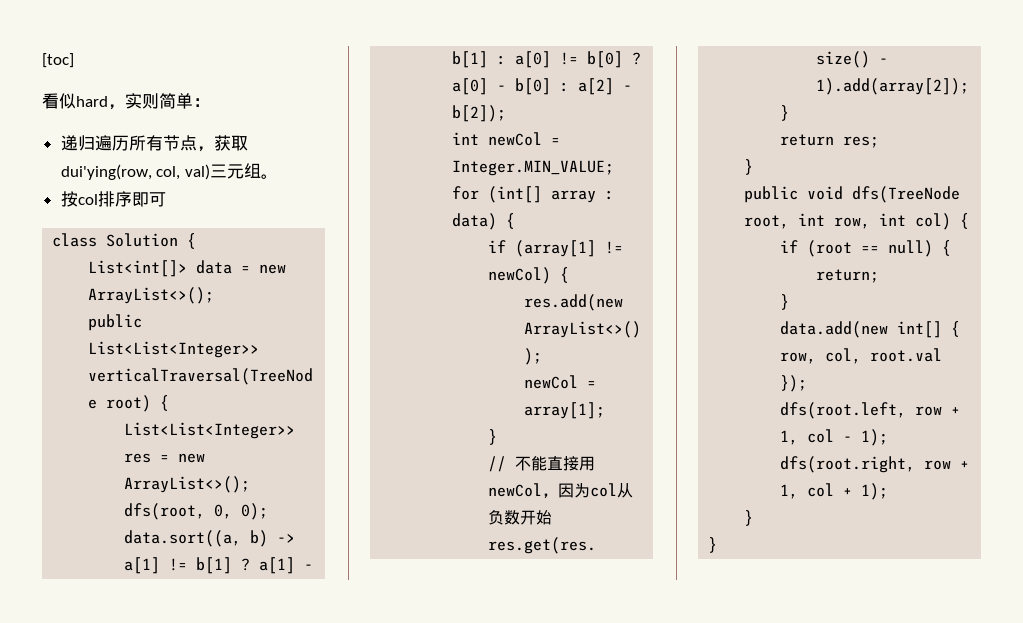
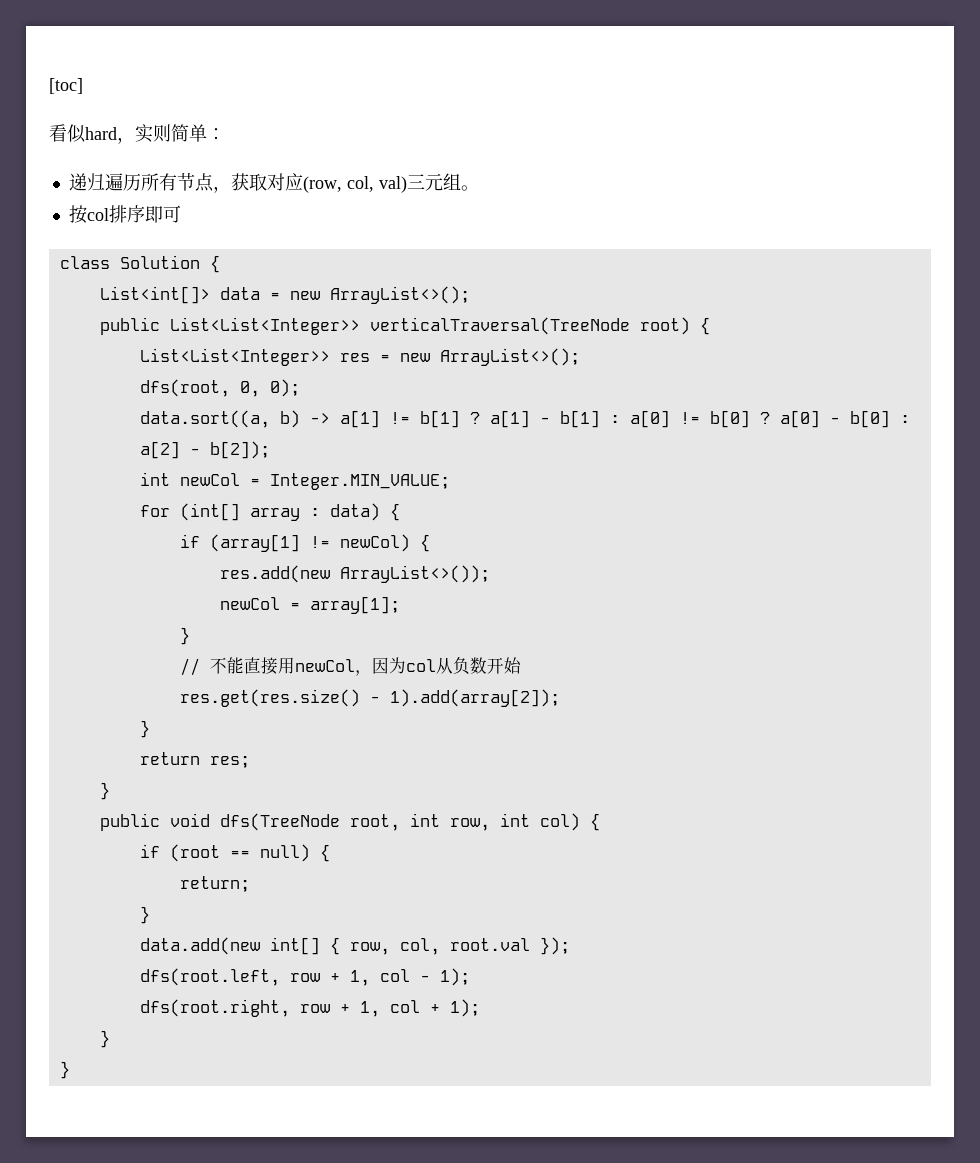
[60,164,152,180] dui'ying(row, -> [266,173,342,193] 对应(row,

